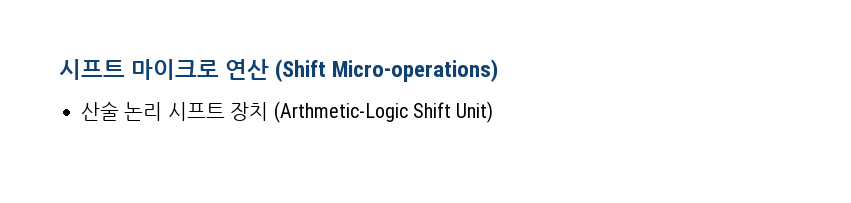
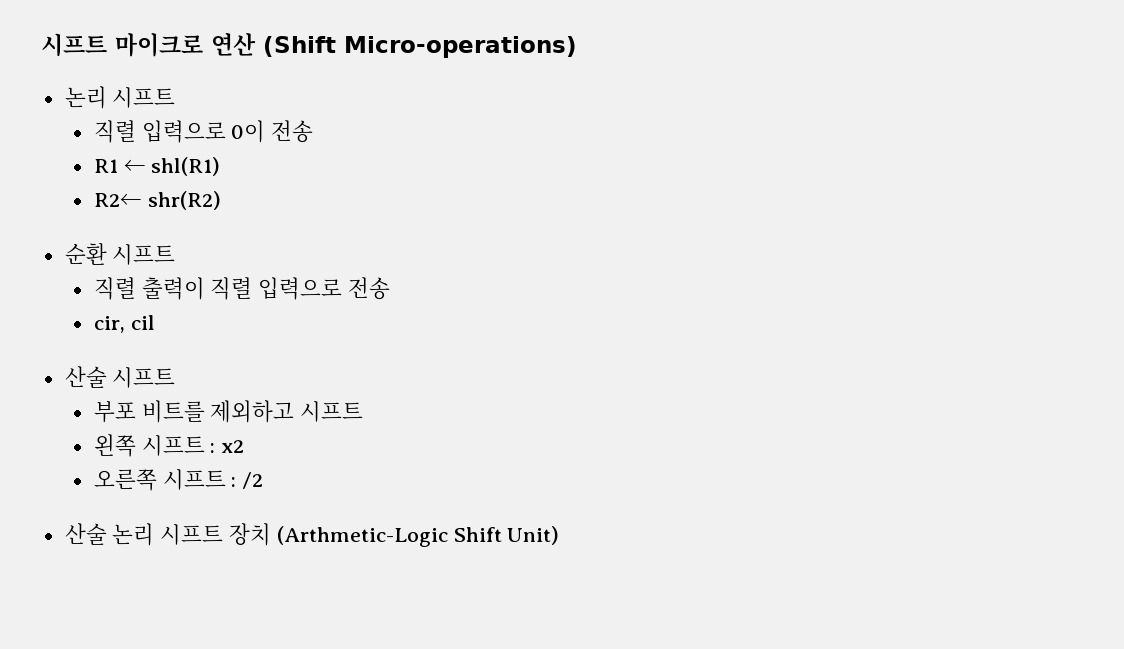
(499, 70) none -> [64,86,176,109] [93,120,314,143] [93,157,221,176] [93,191,221,210] [64,243,176,265] [93,277,390,300] [93,315,155,333] [64,366,176,388] [93,400,364,423] [93,434,245,457] [93,469,264,491] // 논리 시프트 // 직렬 입력으로 0이 전송 // R1 ← shl(R1) // R2← shr(R2) // 순환 시프트 // 직렬 출력이 직렬 입력으로 전송 // cir, cil // 산술 시프트 // 부포 비트를 제외하고 시프트 // 왼쪽 시프트 : x2 // 오른쪽 시프트 : /2

